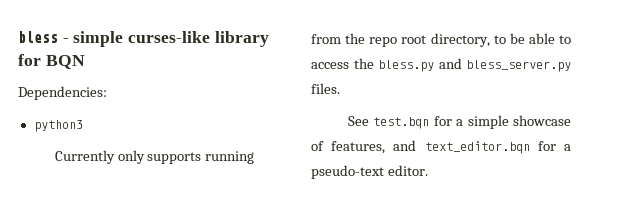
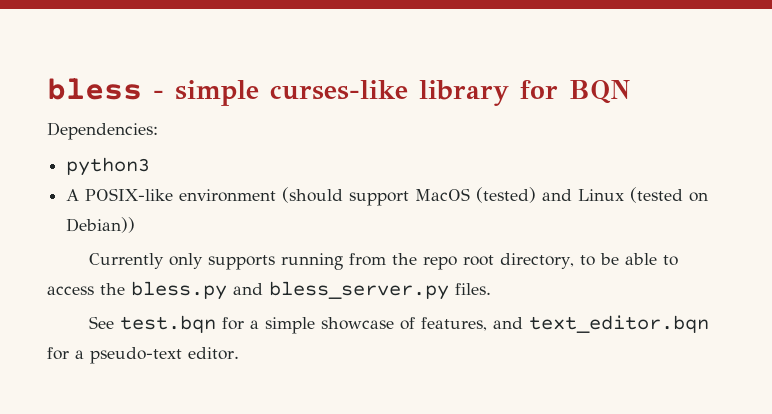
(83, 126) none -> [66,187,709,206] [66,217,136,233] // A POSIX-like environment (should support MacOS (tested) and Linux (tested on Debian))

